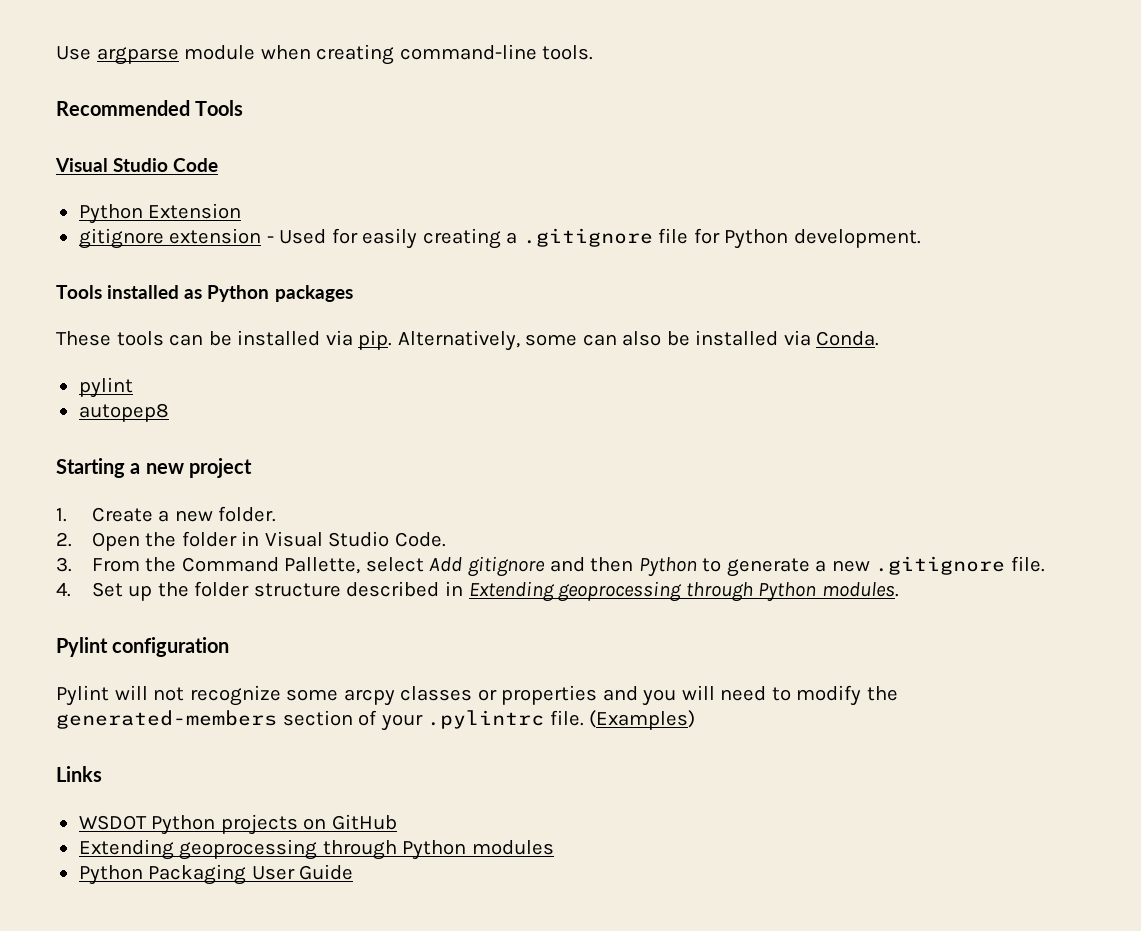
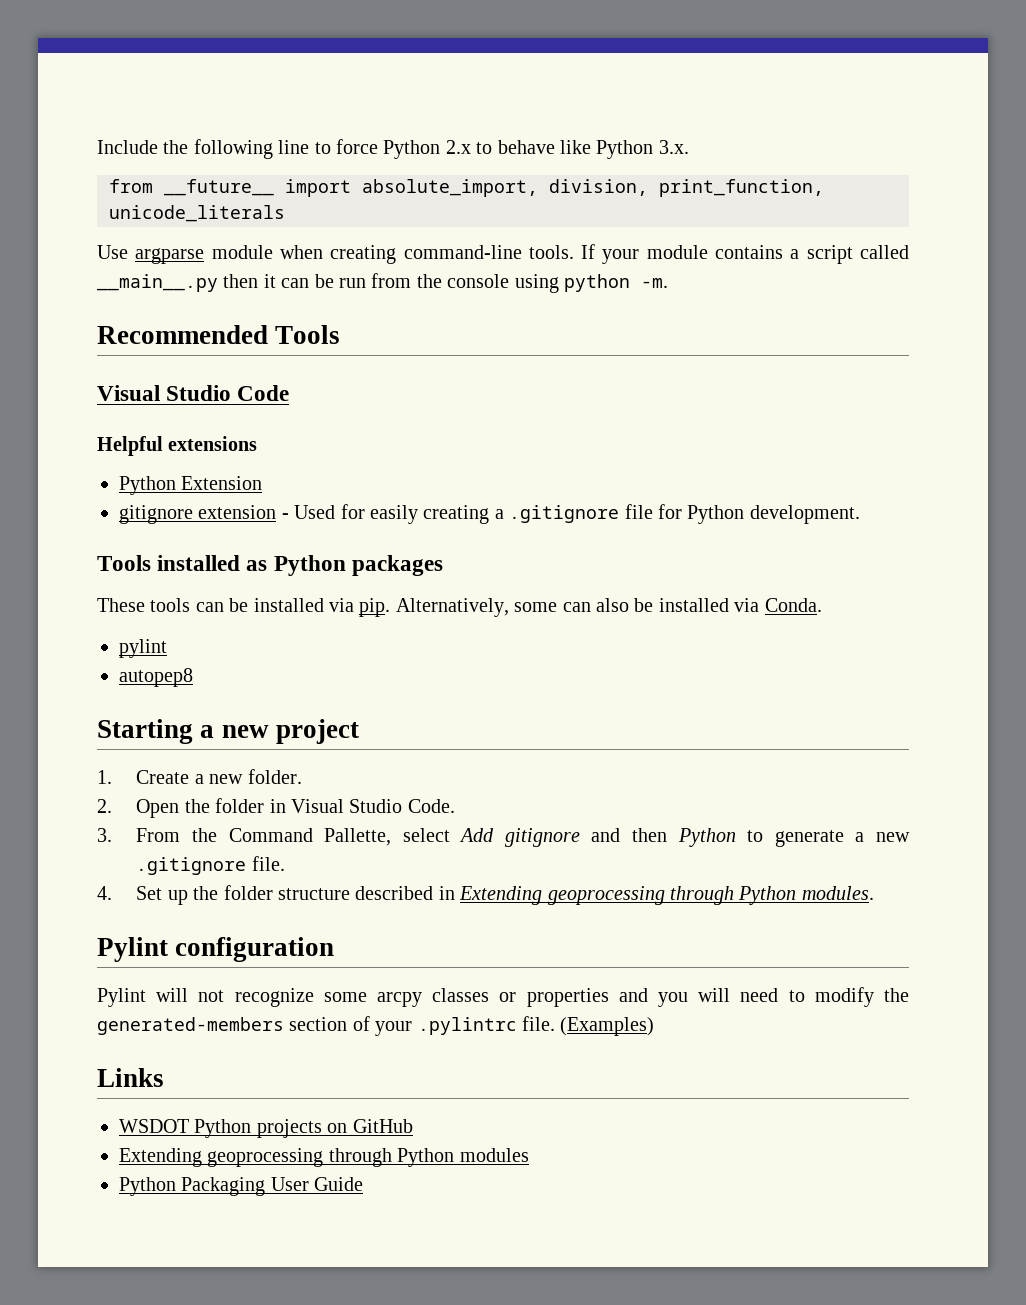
(56, 53) none -> [97,139,689,159] [109,179,824,197] [109,205,285,222] Include the following line to force Python 2.x to behave like Python 3.x. // from __future__ import absolute_import, division, print_function, unicode_literals //
(594, 52) none -> [581,244,909,264] [97,273,668,293] If your module contains a script called __main__.py then it can be run from the console using python -m.
(219, 165) none -> [97,436,258,456] // Helpful extensions

